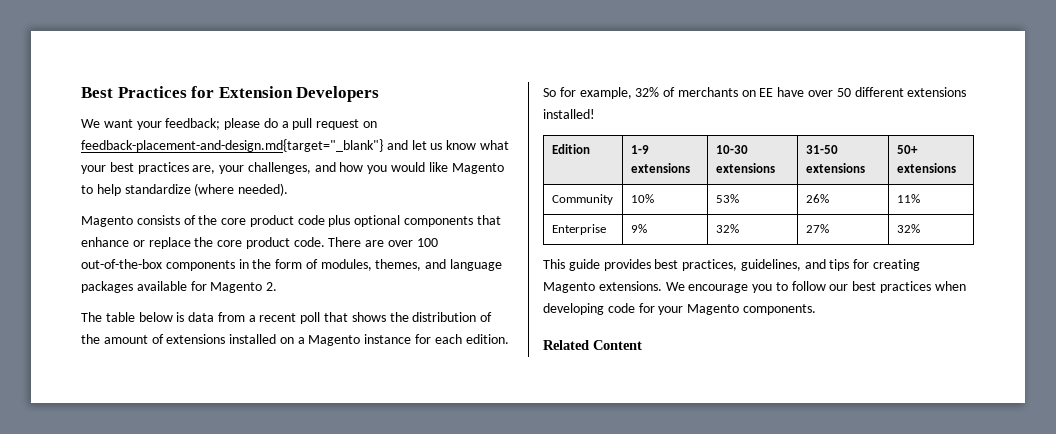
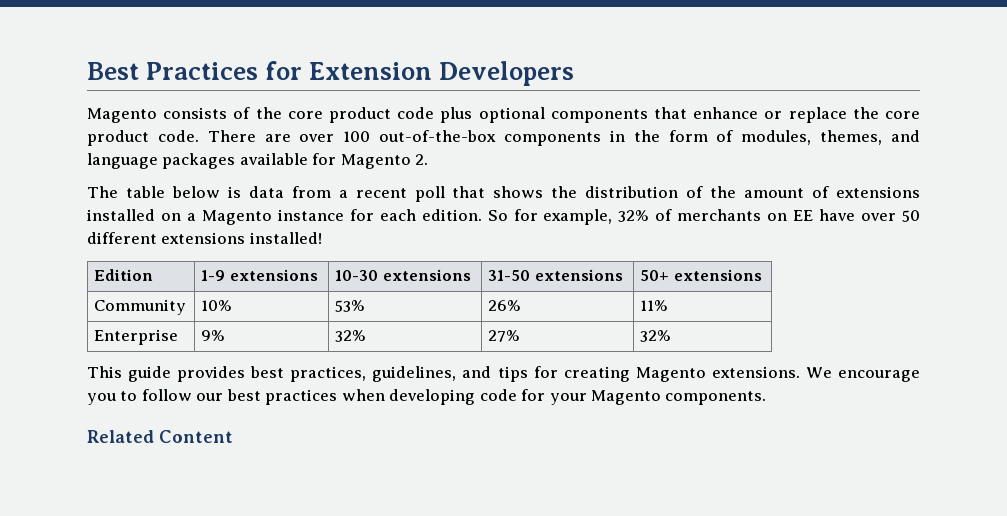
[81,118,378,130] [81,139,509,152] [81,162,504,174] [81,183,289,196] // We want your feedback; please do a pull request on feedback-placement-and-design.md{target="_blank"} and let us know what your best practices are, your challenges, and how you would like Magento to help standardize (where needed). -> (575, 73) none

